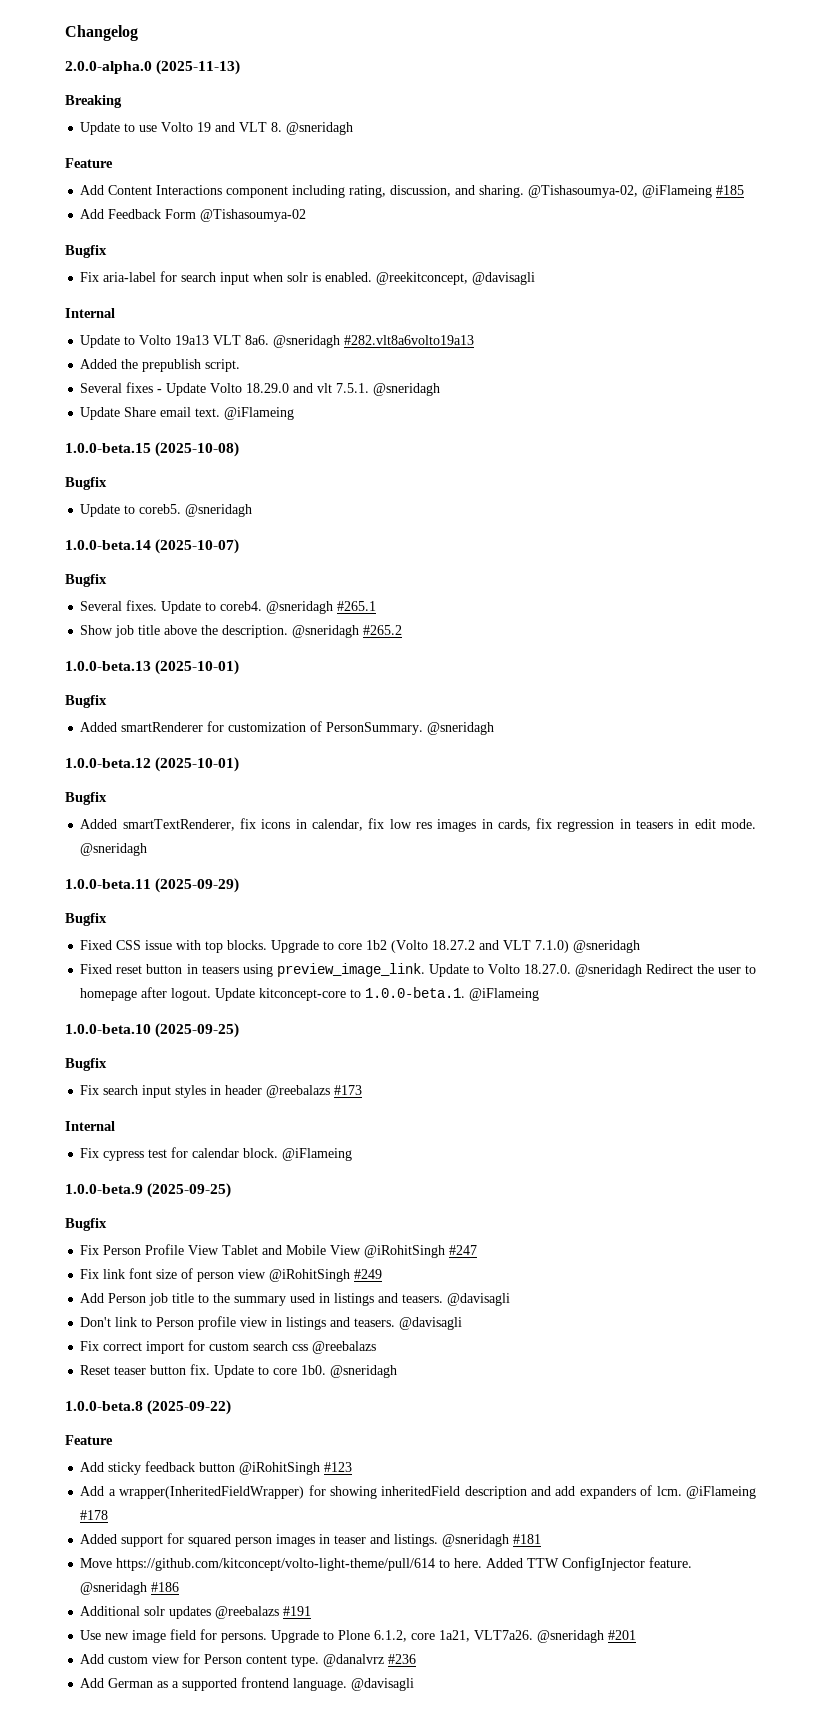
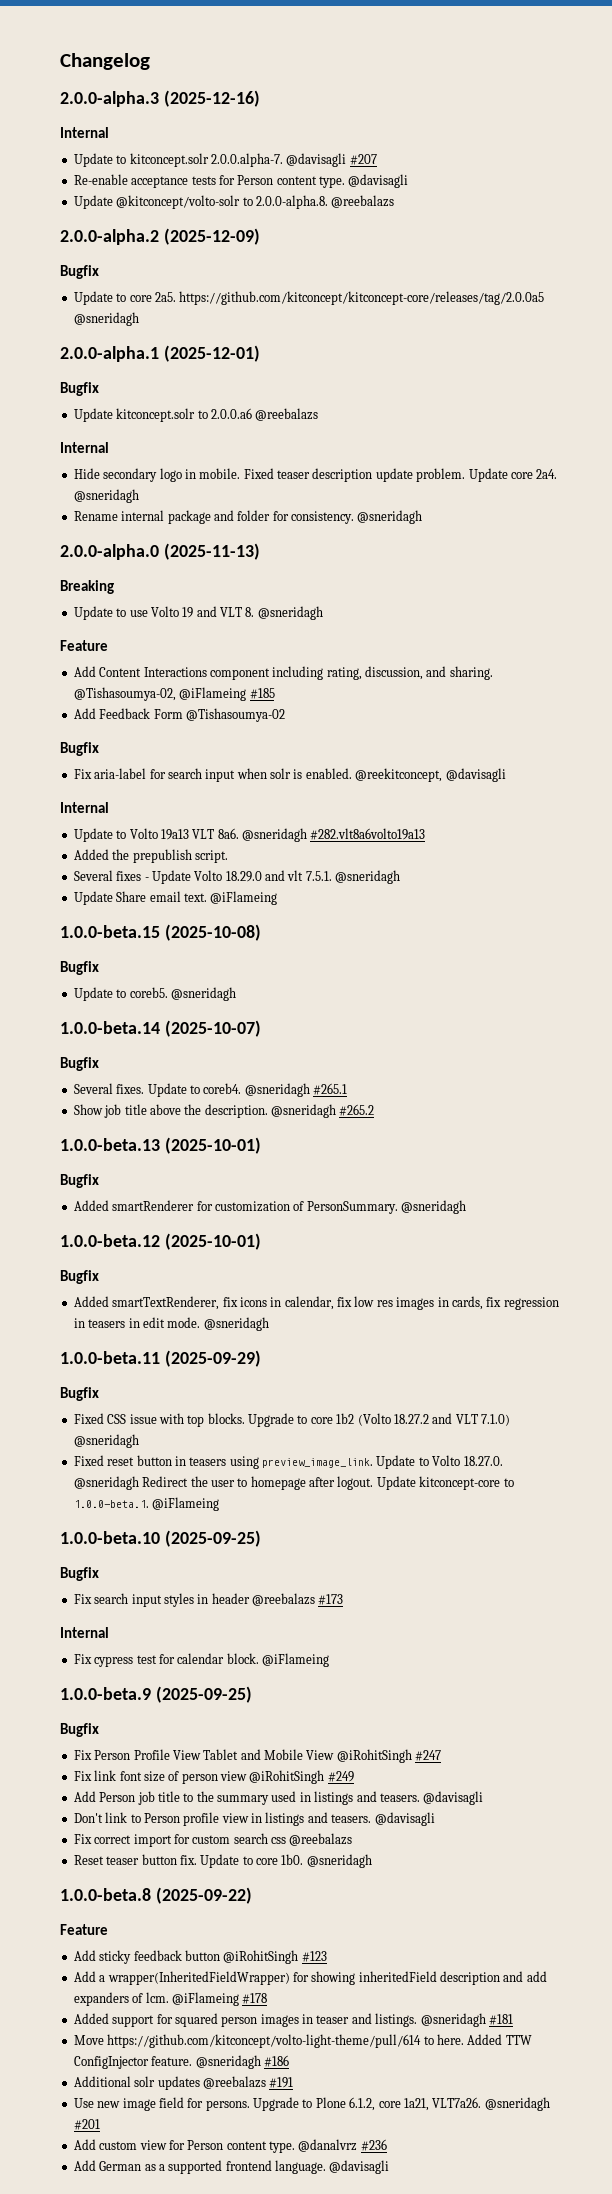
(138, 33) none -> [60,90,260,107] [60,127,109,138] [73,153,377,167] [73,174,409,188] [73,195,395,209] [60,228,260,245] [60,265,99,279] [73,291,545,305] [73,312,139,326] [60,345,260,362] [60,382,99,396] [73,408,319,422] [60,442,109,453] [73,468,558,482] [73,489,139,503] [73,510,423,524] // 2.0.0-alpha.3 (2025-12-16) // Internal // Update to kitconcept.solr 2.0.0.alpha-7. @davisagli #207 // Re-enable acceptance tests for Person content type. @davisagli // Update @kitconcept/volto-solr to 2.0.0-alpha.8. @reebalazs // 2.0.0-alpha.2 (2025-12-09) // Bugfix // Update to core 2a5. https://github.com/kitconcept/kitconcept-core/releases/tag/2.0.0a5 @sneridagh // 2.0.0-alpha.1 (2025-12-01) // Bugfix // Update kitconcept.solr to 2.0.0.a6 @reebalazs // Internal // Hide secondary logo in mobile. Fixed teaser description update problem. Update core 2a4. @sneridagh // Rename internal package and folder for consistency. @sneridagh

